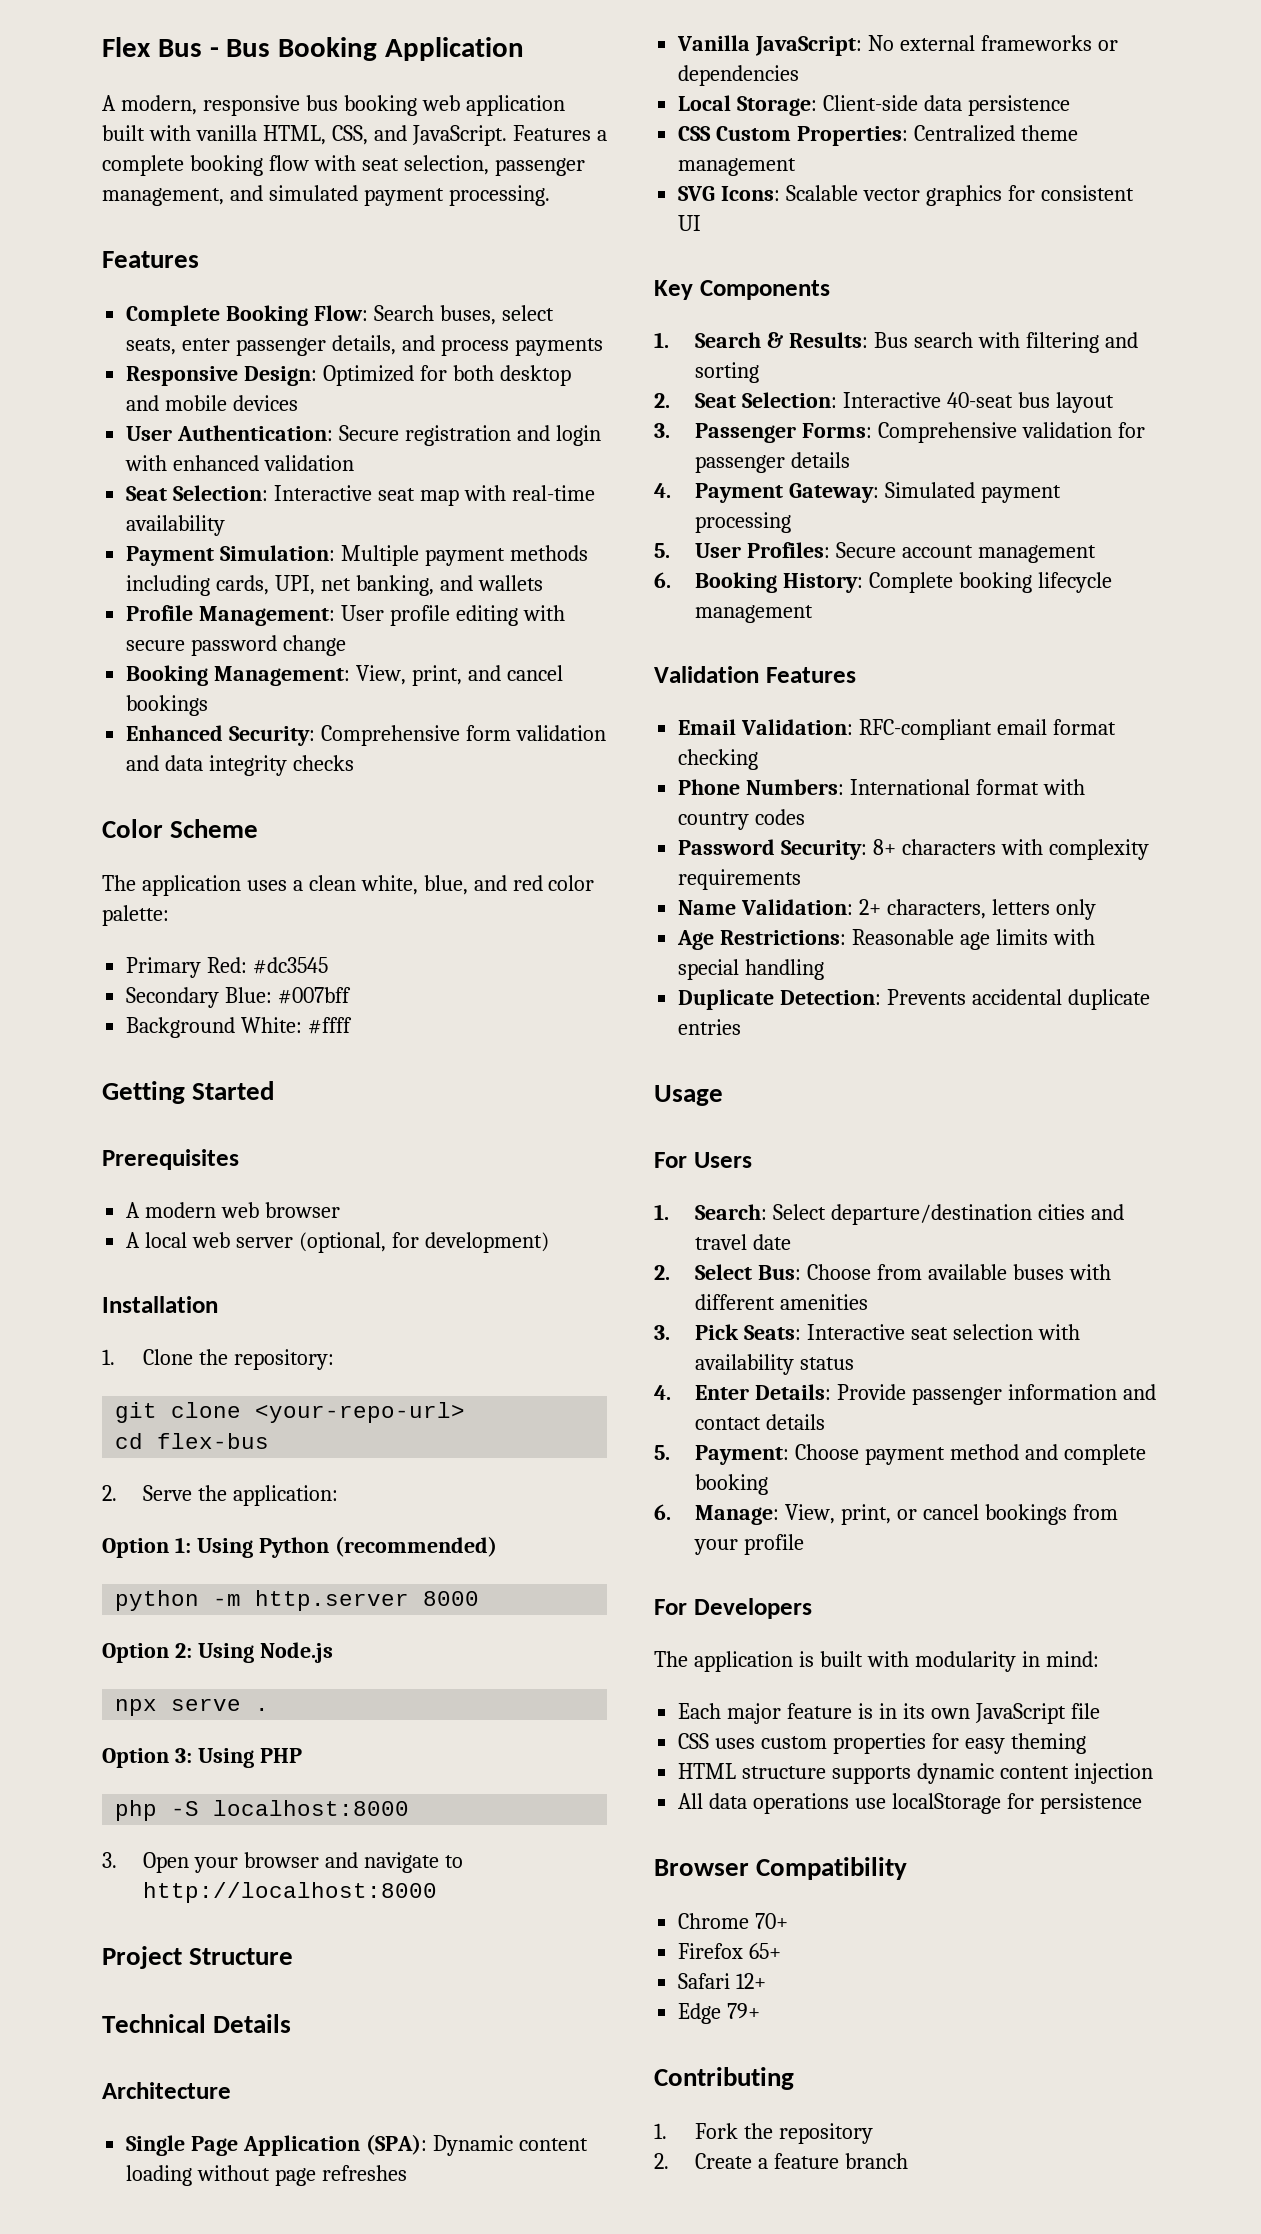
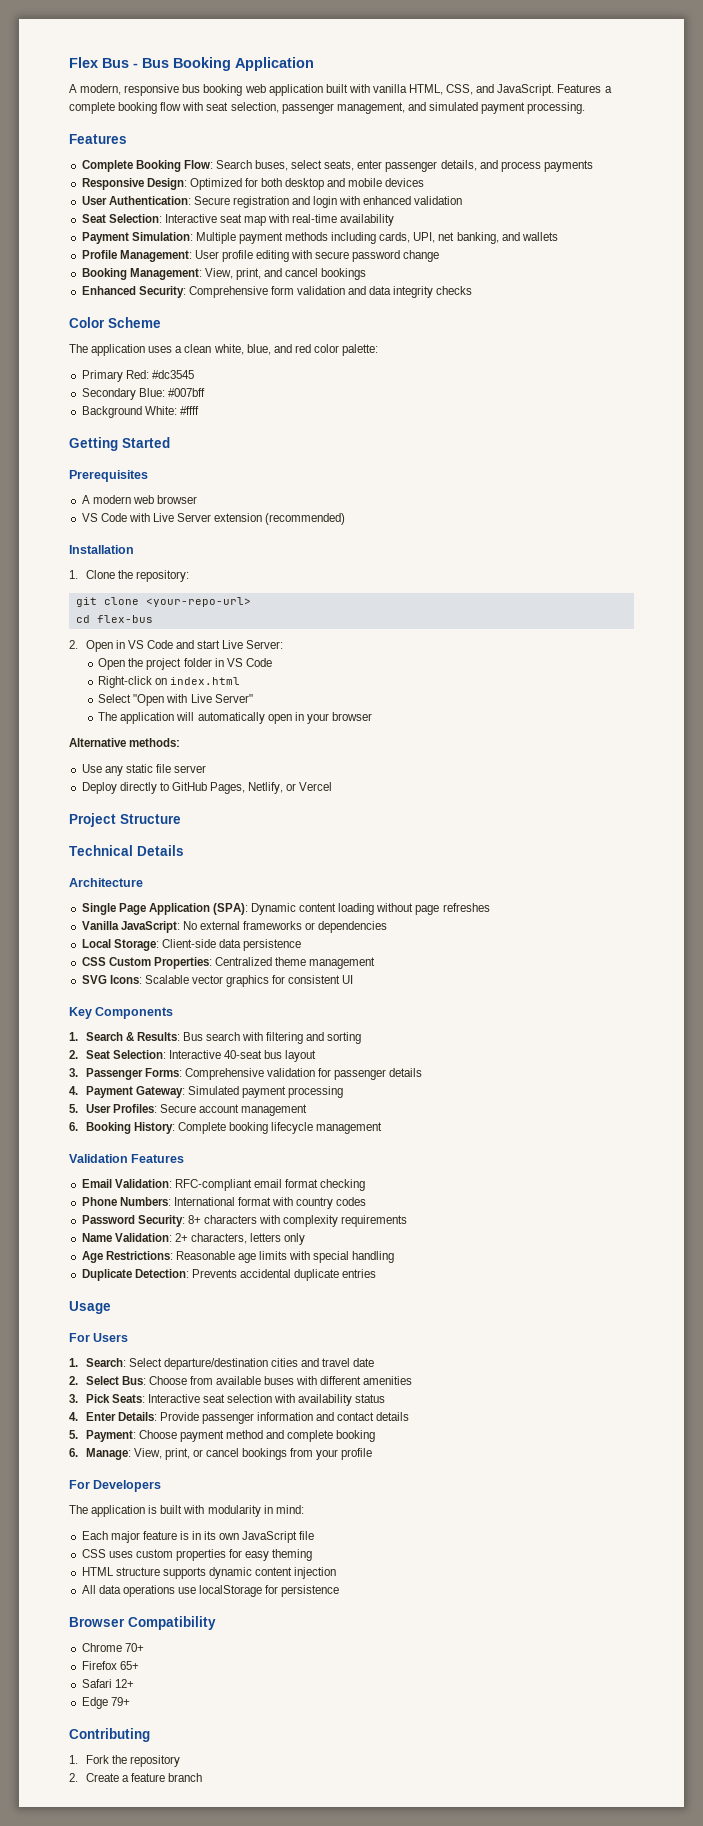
[126,1232,549,1253] A local web server (optional, for development) -> [81,513,346,525] VS Code with Live Server extension (recommended)
[142,1485,338,1506] [102,1536,497,1558] [115,1590,480,1611] [102,1642,333,1663] [115,1698,270,1716] [102,1748,302,1768] [115,1800,410,1821] [102,1852,463,1873] [142,1882,437,1903] Serve the application: // Option 1: Using Python (recommended) // python -m http.server 8000 // Option 2: Using Node.js // npx serve . // Option 3: Using PHP // php -S localhost:8000 // 3. Open your browser and navigate to http://localhost:8000 -> [85,640,284,652] [98,658,272,670] [98,676,241,688] [98,694,253,706] [98,712,372,724] [69,738,181,747] [81,764,207,776] [81,782,333,794] Open in VS Code and start Live Server: // Open the project folder in VS Code // Right-click on index.html // Select "Open with Live Server" // The application will automatically open in your browser // Alternative methods: // Use any static file server // Deploy directly to GitHub Pages, Netlify, or Vercel

